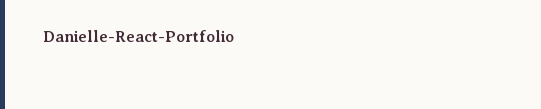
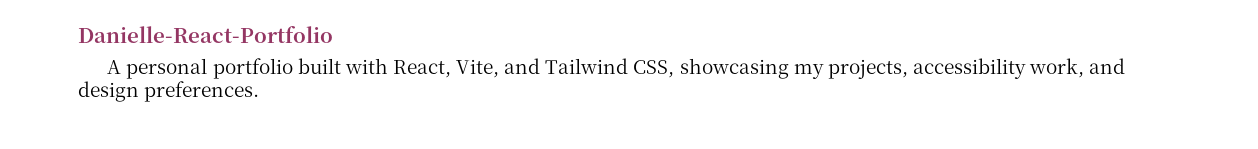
(234, 36) none -> [107,58,1126,79] [78,81,260,102] // A personal portfolio built with React, Vite, and Tailwind CSS, showcasing my projects, accessibility work, and design preferences.

